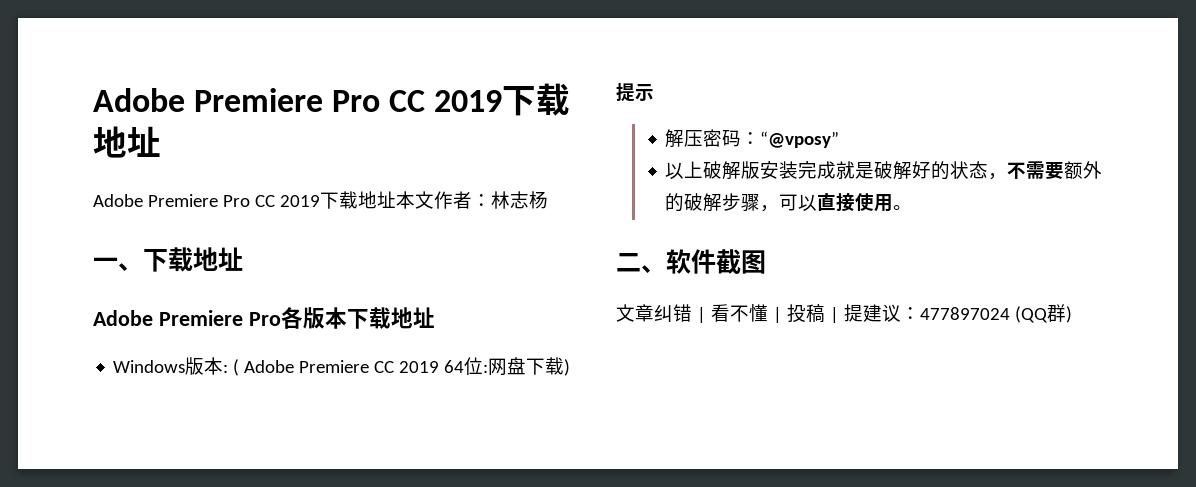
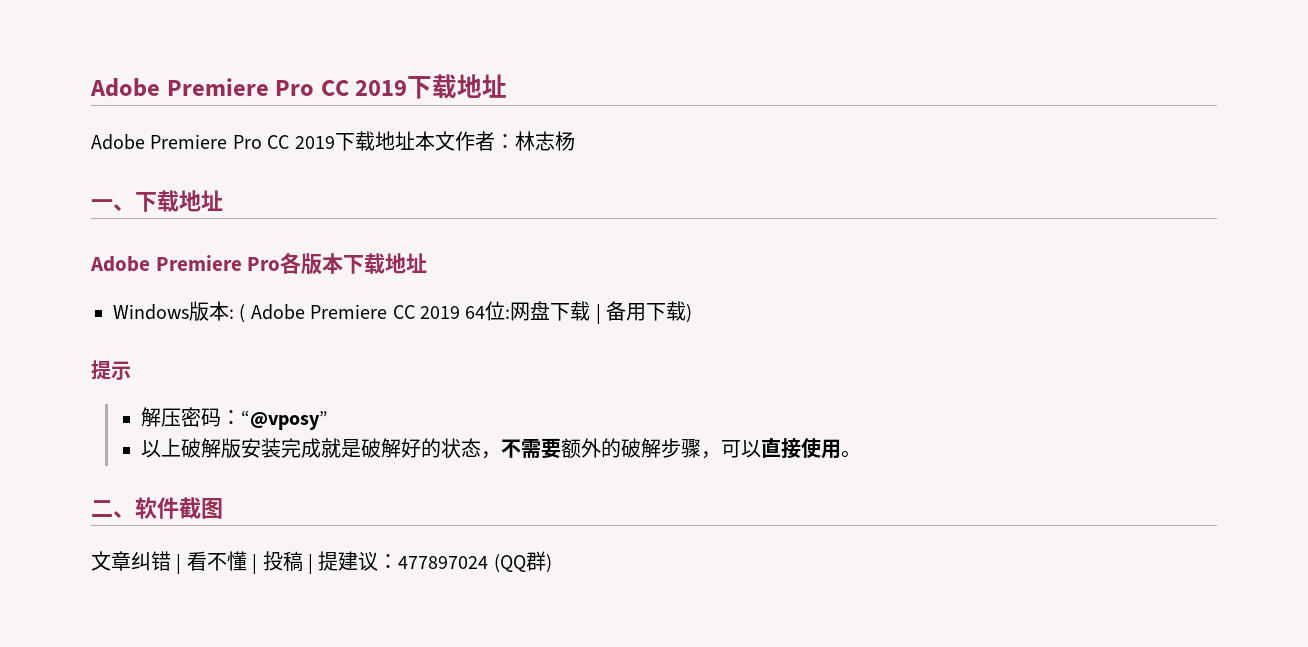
(565, 366) none -> [595,301,687,324] | 备用下载

